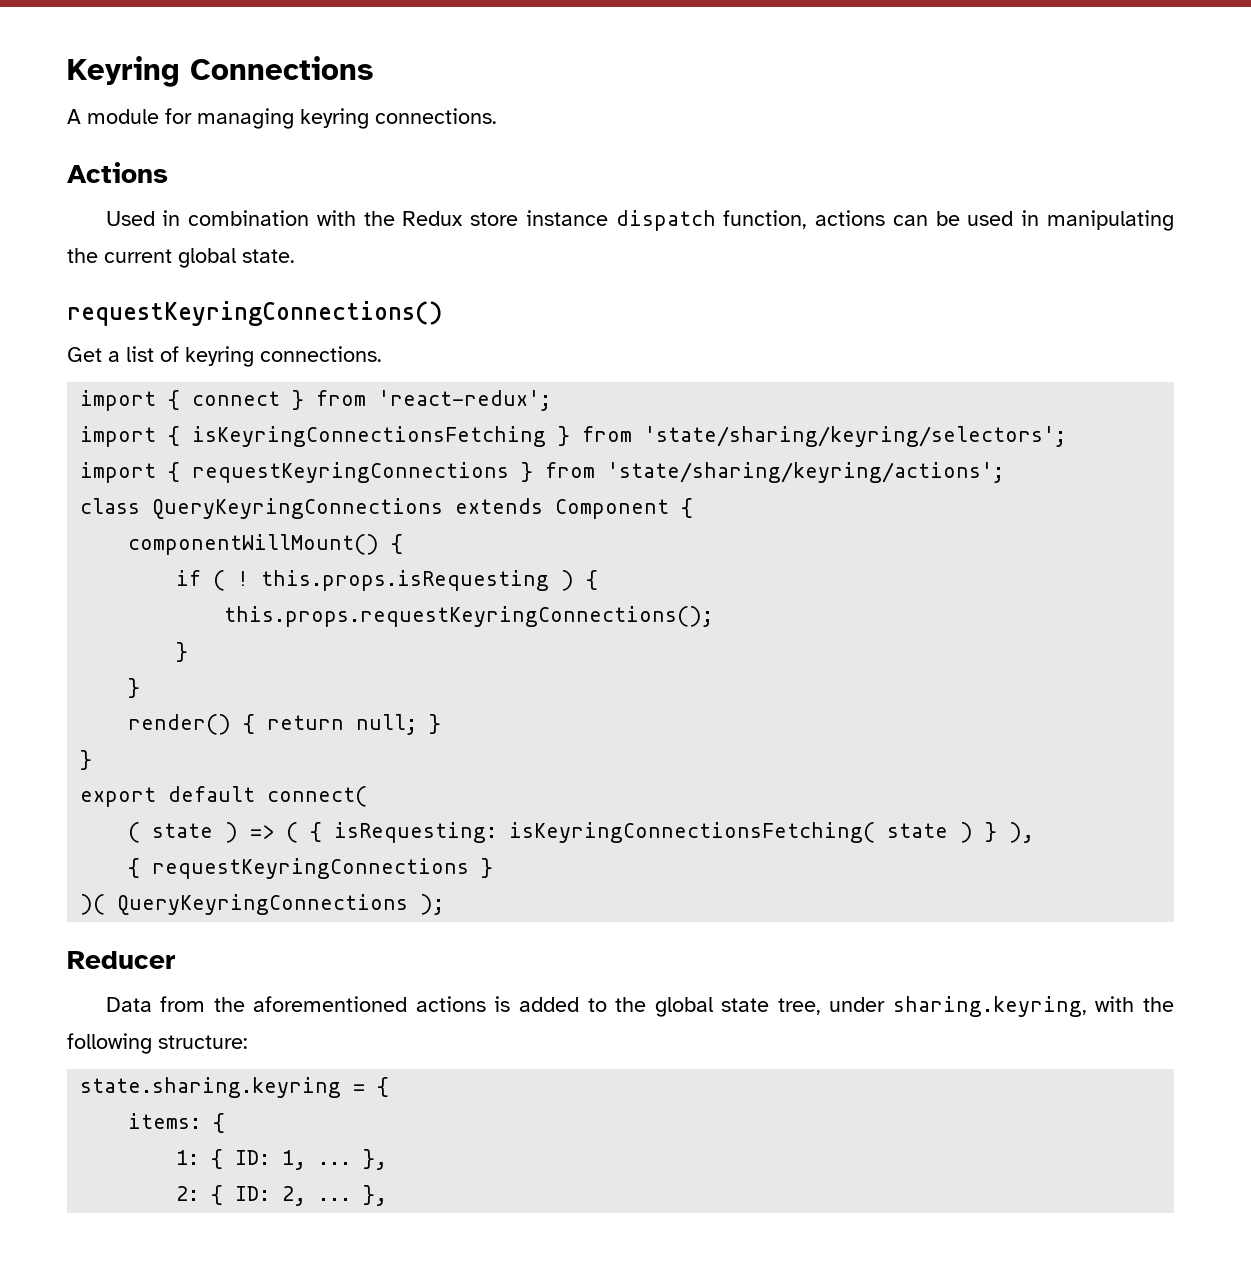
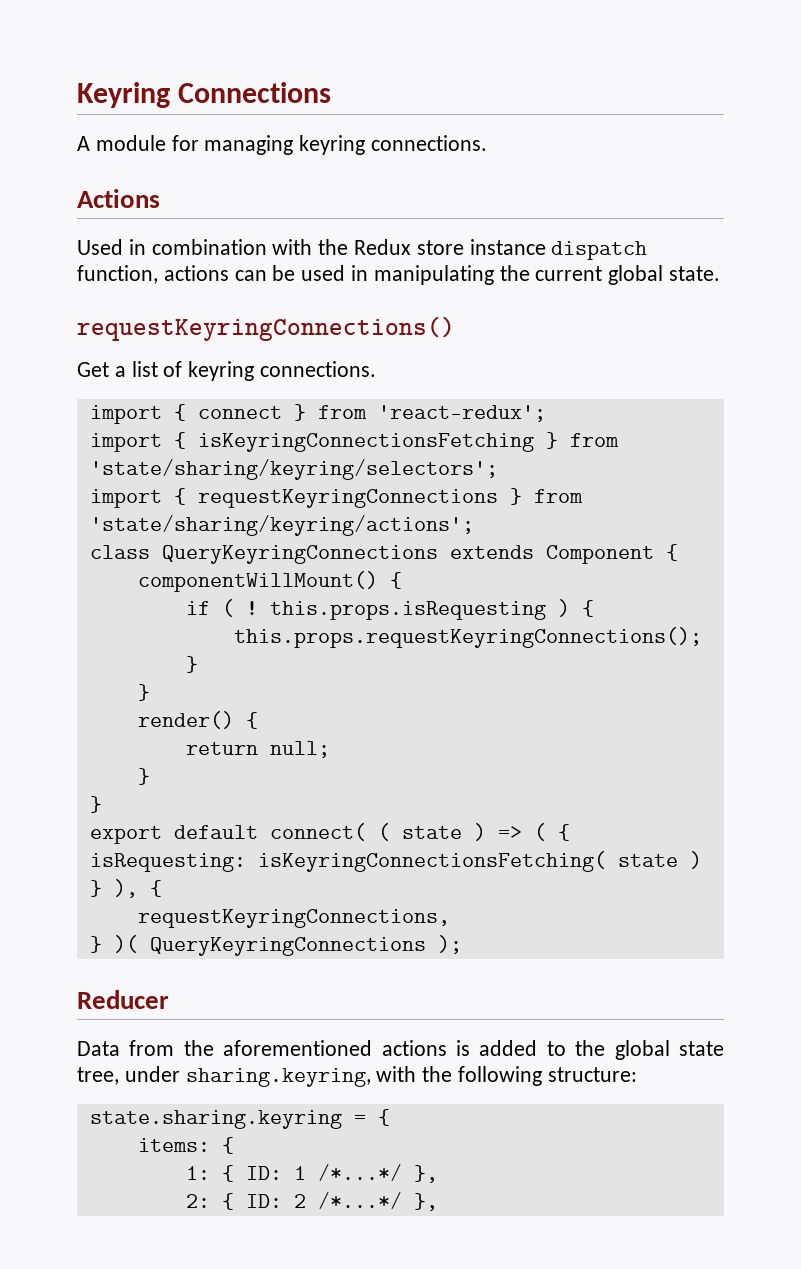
(256, 724) none -> (258, 720) //
(418, 724) none -> (330, 749) //
(368, 796) // -> (366, 832) none
[128,858,494,879] // { requestKeyringConnections } // -> [149,880,162,897] [137,909,450,928] [89,936,102,953] { // requestKeyringConnections, // }
[282,1150,352,1170] 1, ... -> [293,1164,402,1181] 1 /*...*/
[282,1186,352,1206] 2, ... -> [293,1192,402,1209] 2 /*...*/

